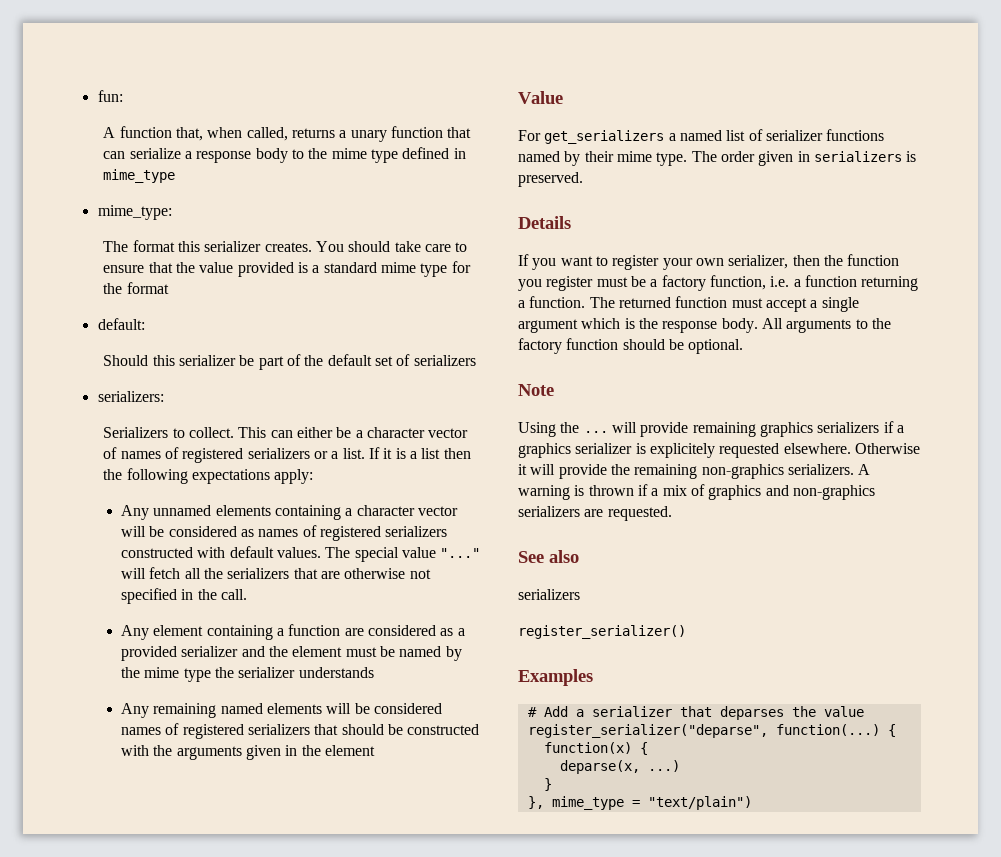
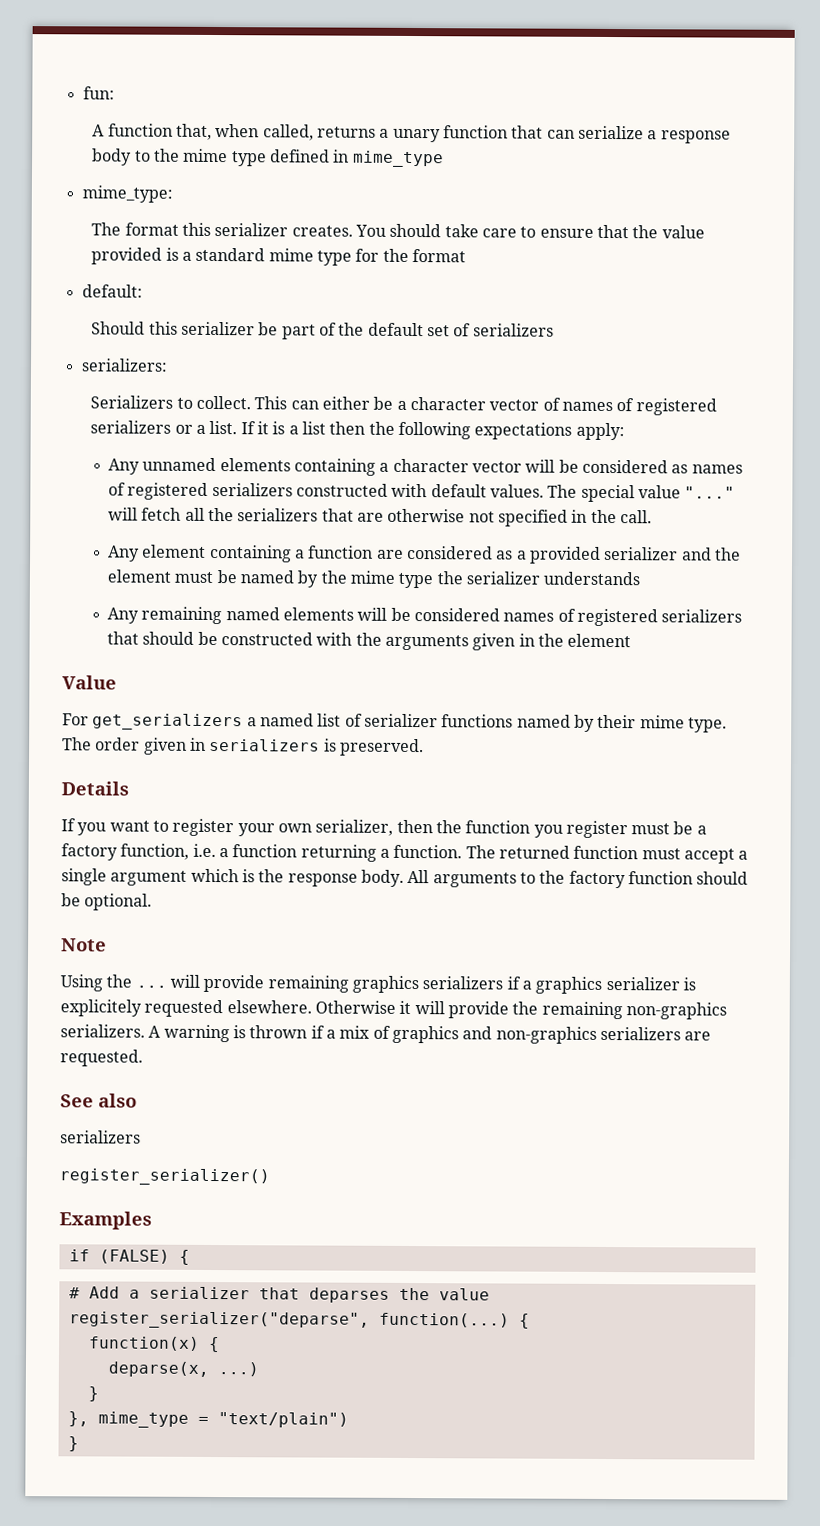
(593, 677) none -> [68,1249,190,1265] // if (FALSE) {
(752, 803) none -> [67,1436,79,1452] // }

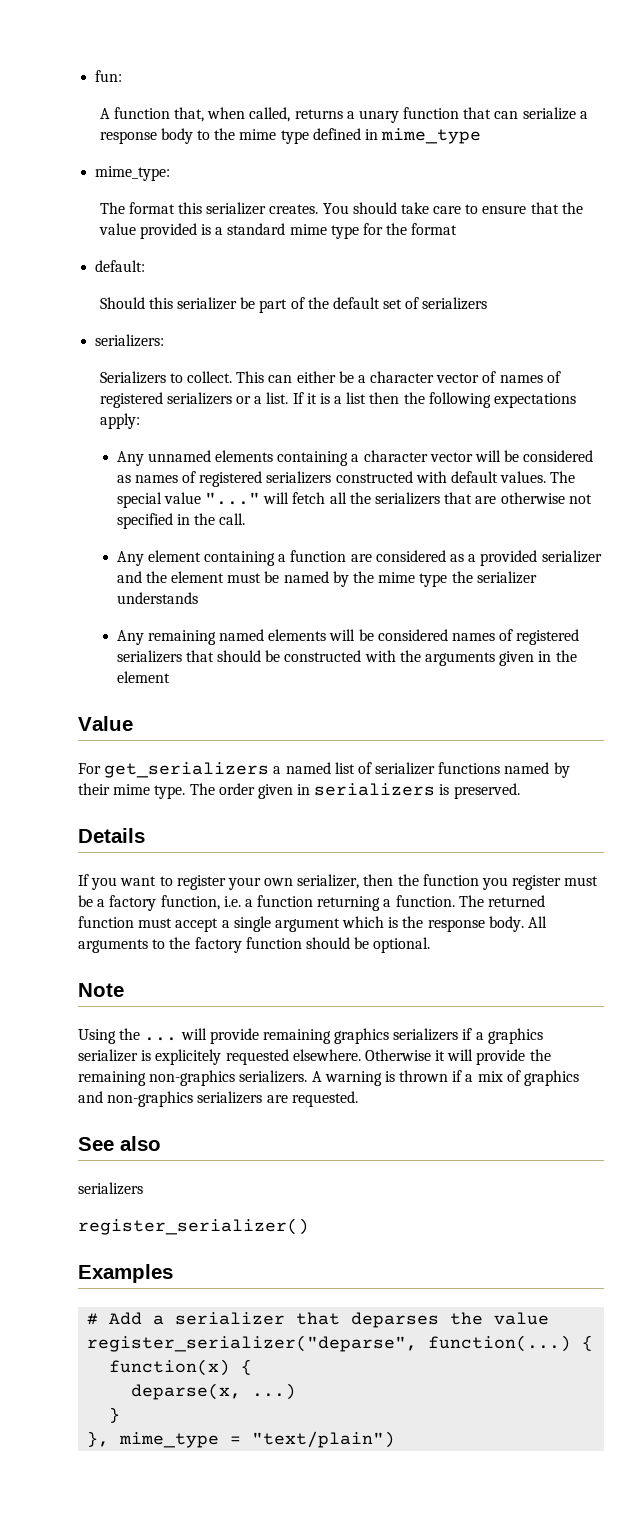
[68,1249,190,1265] // if (FALSE) { -> (173, 1273) none
[67,1436,79,1452] // } -> (396, 1439) none

